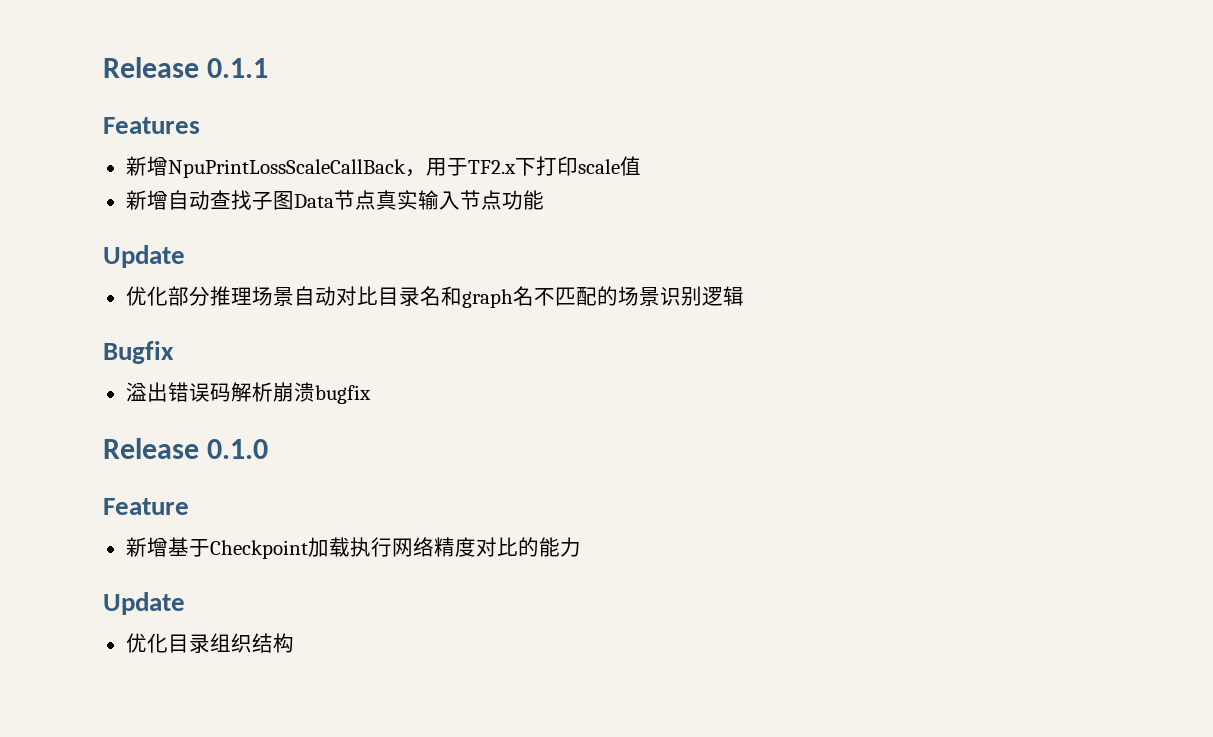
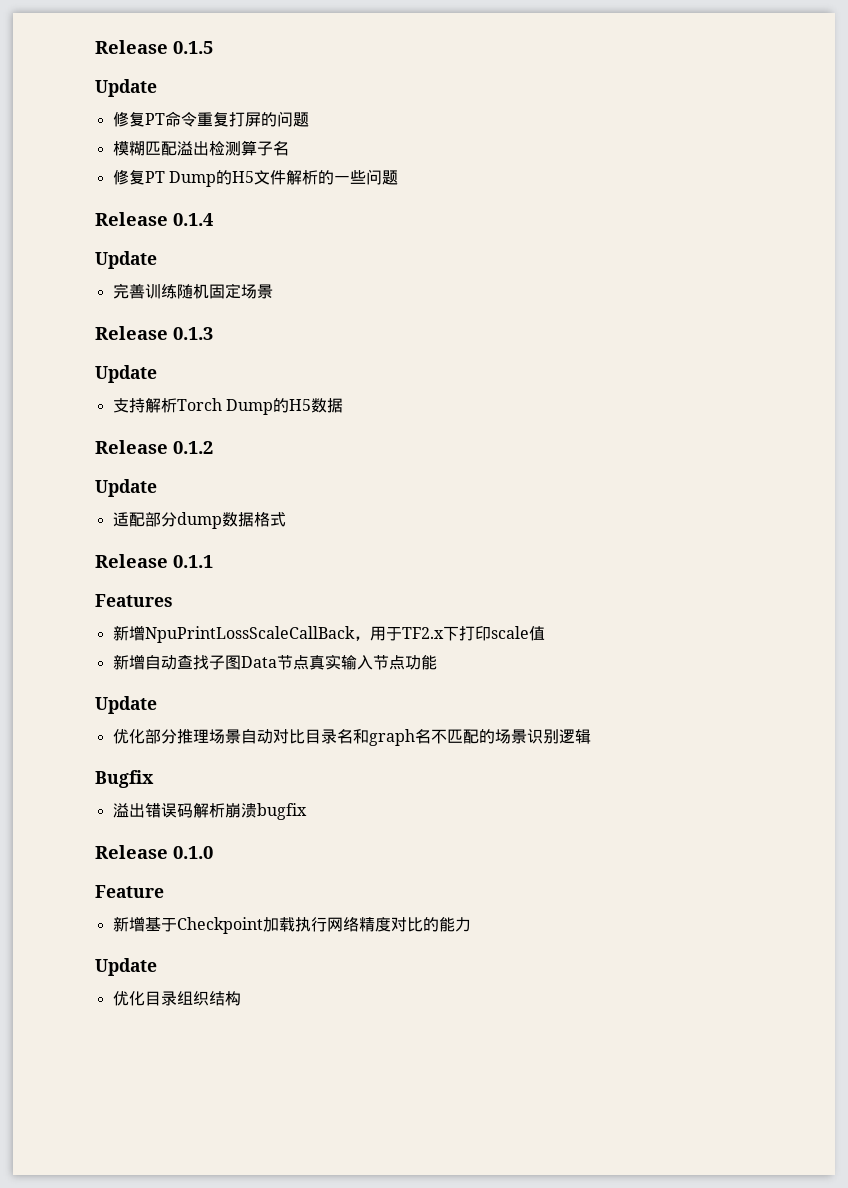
[103,57,199,78] Release -> [95,40,213,54] [95,79,157,97] [112,111,309,127] [112,140,289,156] [112,169,398,187] [95,212,213,226] [95,251,157,269] [112,283,273,299] [95,326,213,340] [95,365,157,383] [112,398,343,415] [95,440,213,454] [95,479,157,497] [112,512,286,529] [95,554,168,568] Release 0.1.5 // Update // 修复PT命令重复打屏的问题 // 模糊匹配溢出检测算子名 // 修复PT Dump的H5文件解析的一些问题 // Release 0.1.4 // Update // 完善训练随机固定场景 // Release 0.1.3 // Update // 支持解析Torch Dump的H5数据 // Release 0.1.2 // Update // 适配部分dump数据格式 // Release

